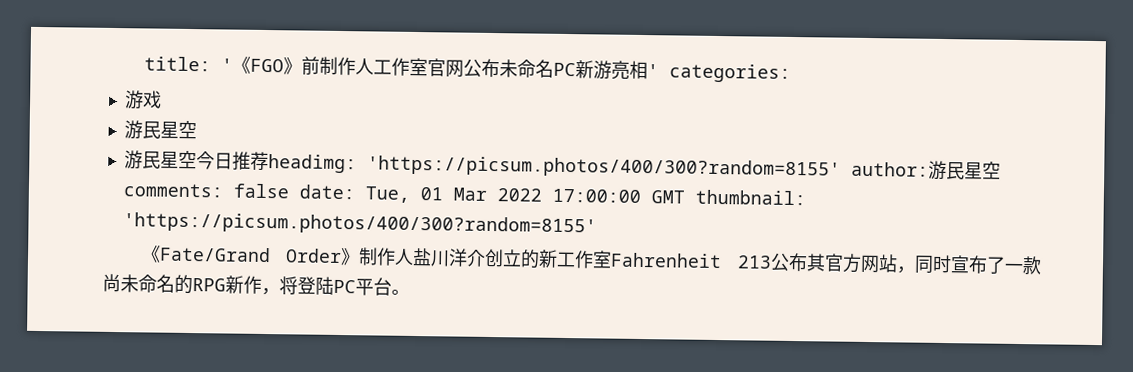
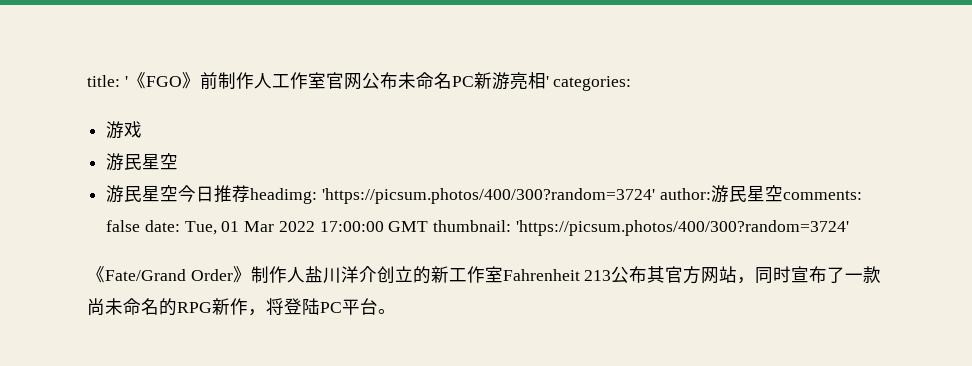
[366,155,841,180] 'https://picsum.photos/400/300?random=8155' -> [321,188,655,204] 'https://picsum.photos/400/300?random=3724'
[122,212,597,237] 'https://picsum.photos/400/300?random=8155' -> [515,220,849,236] 'https://picsum.photos/400/300?random=3724'

